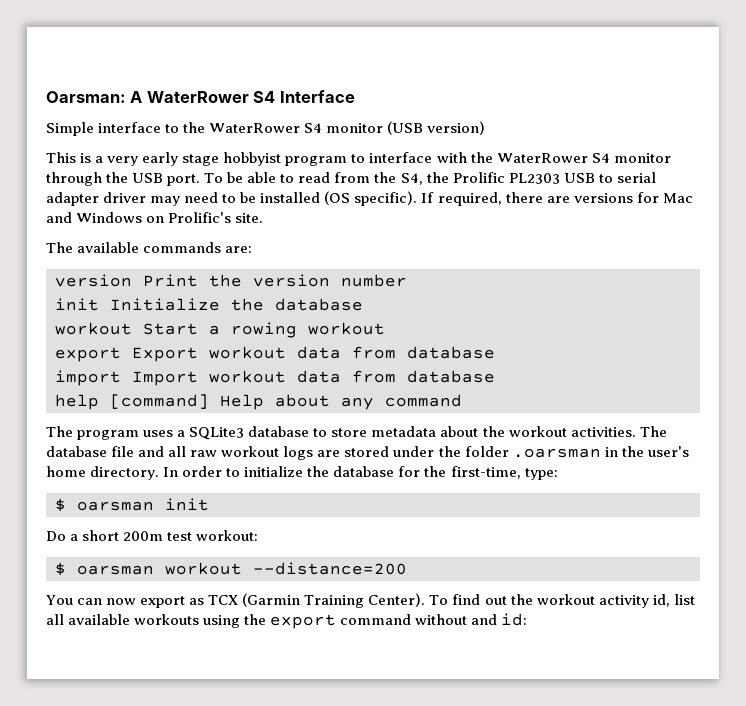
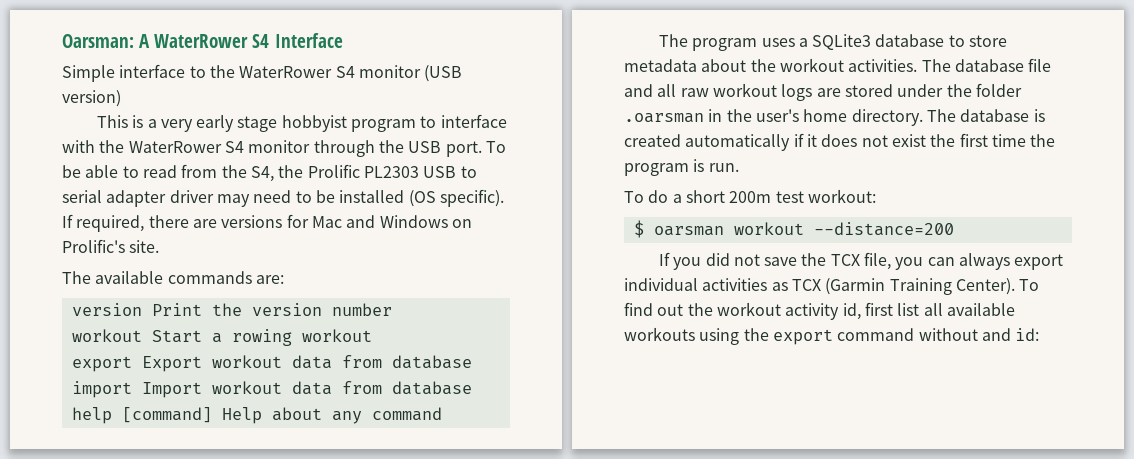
[55,298,363,311] // init Initialize the database -> (392, 309) none
[163,466,558,480] [55,498,209,512] [46,531,66,541] In order to initialize the database for the first-time, type: // $ oarsman init // Do -> [926,109,1045,122] [624,133,1056,151] [624,159,739,176] [624,190,669,203] The database is created automatically if it does not exist the first time the program is run. // To do
[46,595,186,608] You can now export -> [658,252,1064,270] [624,278,768,291] If you did not save the TCX file, you can always export individual activities
(670, 600) none -> [864,302,893,316] first

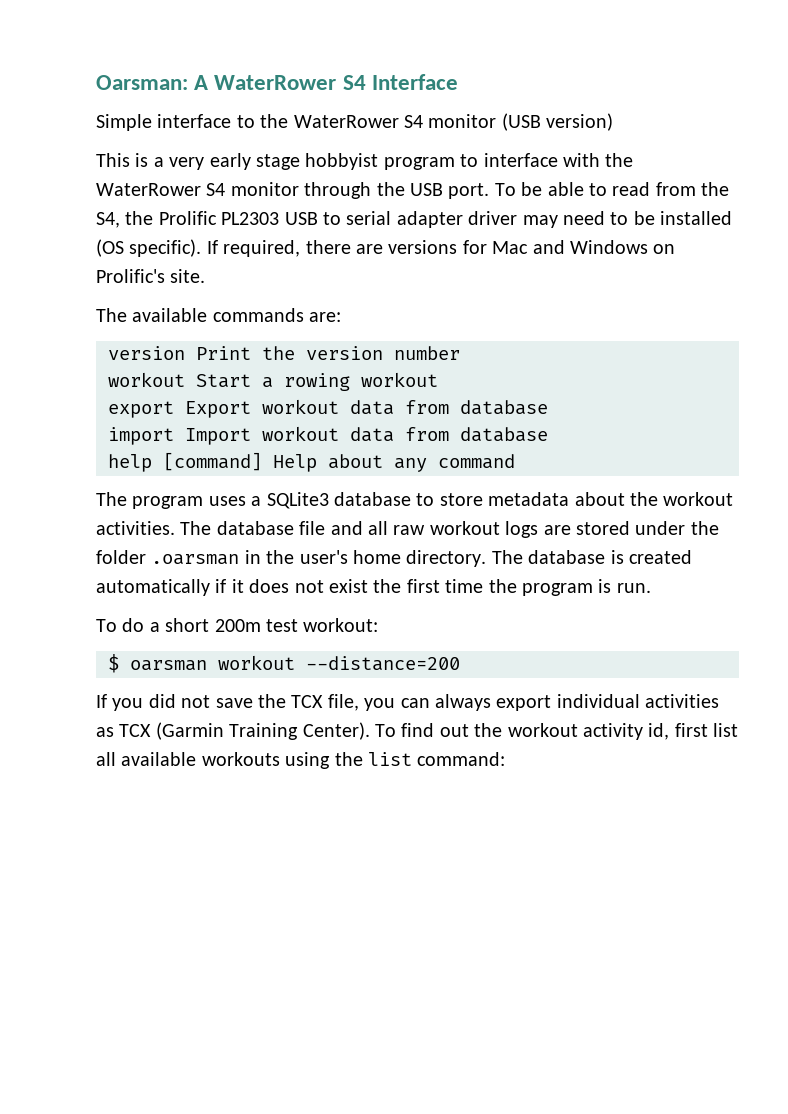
[772,328,1040,345] export command without and id: -> [368,752,506,766] list command:

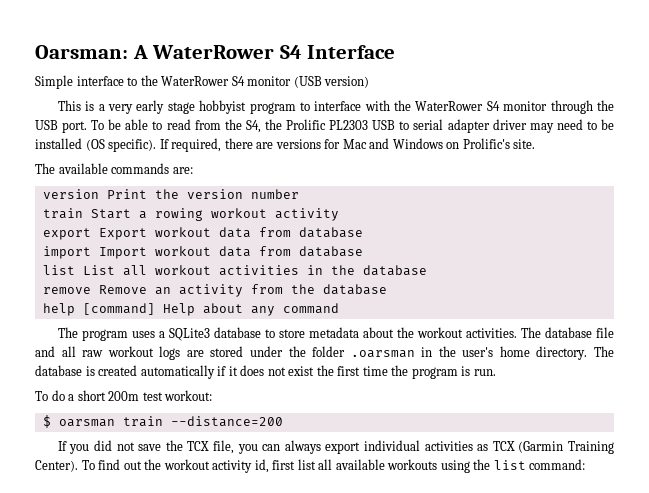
[108,372,185,387] workout -> [42,208,83,219] train
(438, 379) none -> [274,208,339,221] activity
(548, 434) none -> [42,265,427,276] [42,284,387,297] // list List all workout activities in the database // remove Remove an activity from the database
[218,655,295,670] workout -> [122,416,163,427] train

